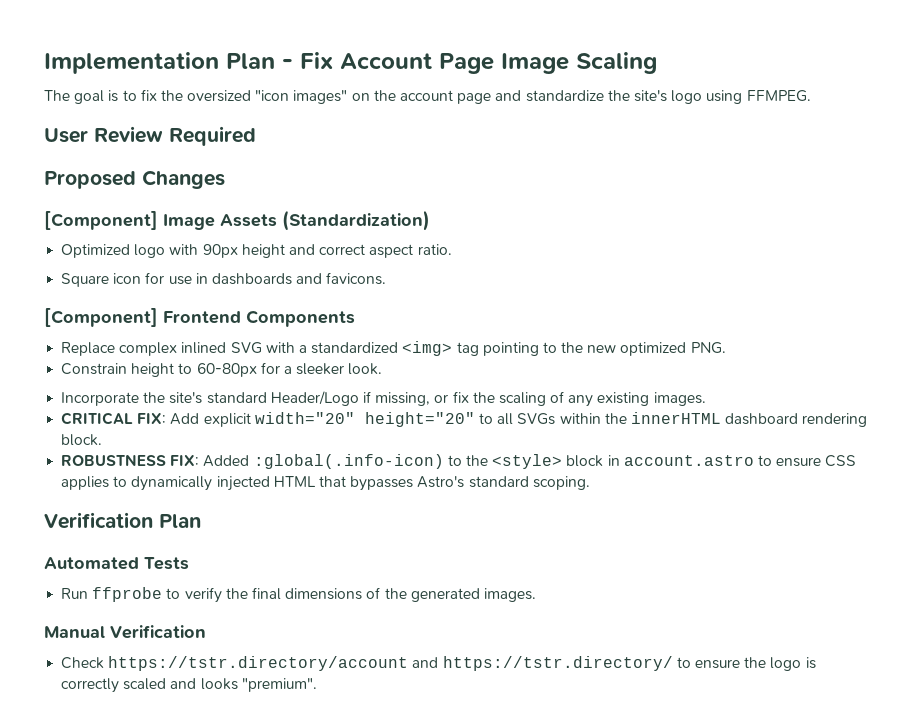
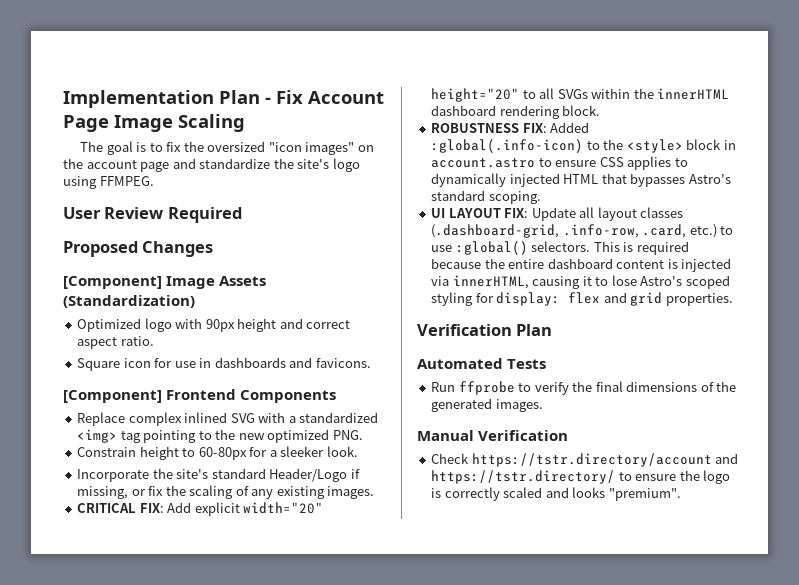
(590, 483) none -> [431,207,684,221] [431,224,734,238] [431,241,689,255] [431,258,732,272] [431,275,730,289] [431,292,733,306] // UI LAYOUT FIX: Update all layout classes (.dashboard-grid, .info-row, .card, etc.) to use :global() selectors. This is required because the entire dashboard content is injected via innerHTML, causing it to lose Astro's scoped styling for display: flex and grid properties.

